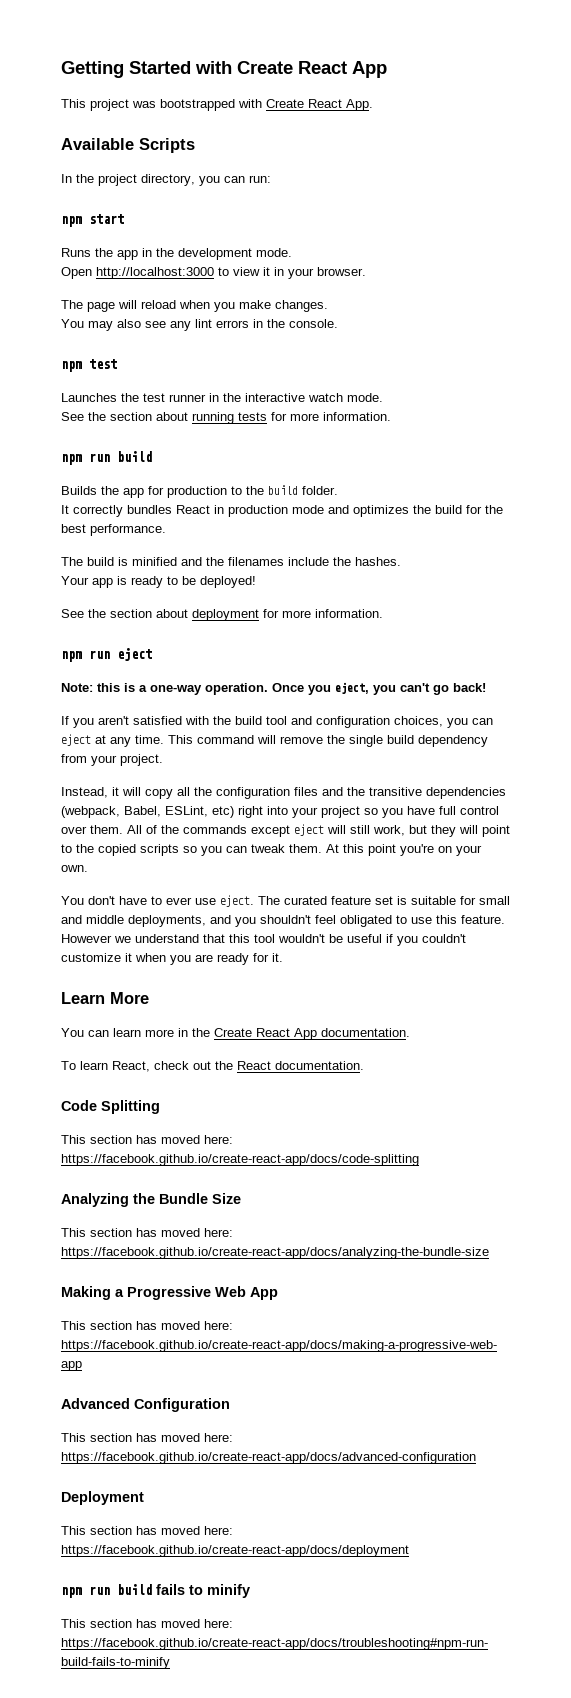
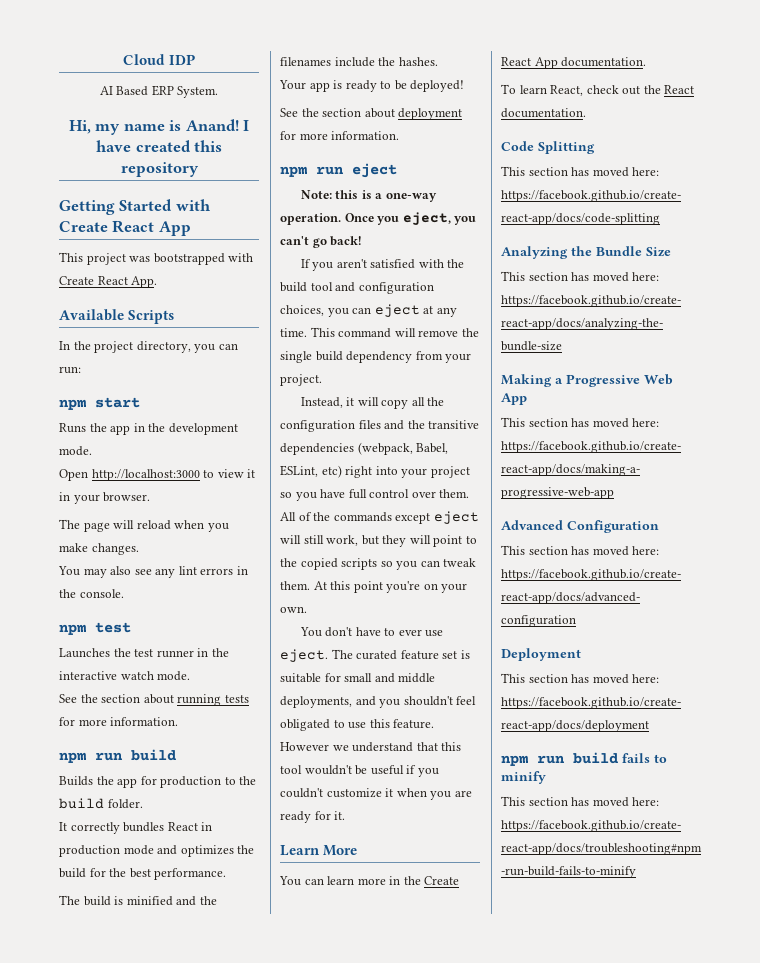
(61, 69) none -> [123,54,195,65] [99,85,219,98] [68,119,250,135] [96,140,222,152] [120,162,199,177] Cloud IDP // AI Based ERP System. // Hi, my name is Anand! I have created this repository //

